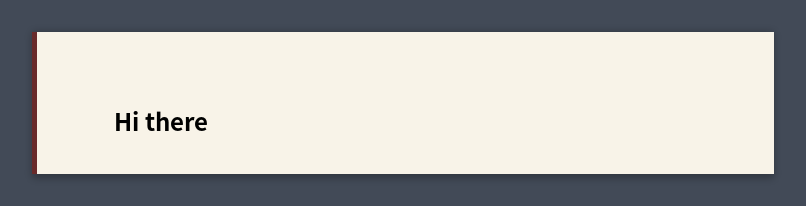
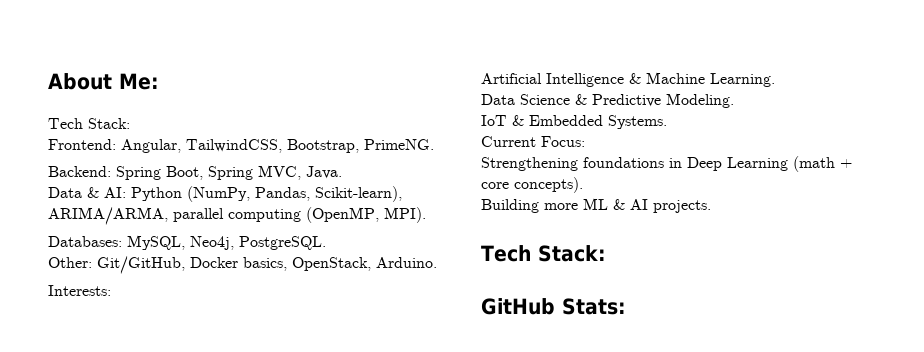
[114,111,209,131] Hi there -> [48,73,159,90] [48,118,130,129] [48,139,434,153] [48,165,342,180] [48,186,402,202] [48,207,426,225] [48,235,326,250] [48,256,437,274] [48,285,111,296] [481,72,775,87] [481,93,734,108] [481,115,667,129] [481,136,585,147] [481,156,852,172] [481,177,583,193] [481,198,711,213] [481,245,606,262] [481,298,626,315] About Me: // Tech Stack: // Frontend: Angular, TailwindCSS, Bootstrap, PrimeNG. // Backend: Spring Boot, Spring MVC, Java. // Data & AI: Python (NumPy, Pandas, Scikit-learn), ARIMA/ARMA, parallel computing (OpenMP, MPI). // Databases: MySQL, Neo4j, PostgreSQL. // Other: Git/GitHub, Docker basics, OpenStack, Arduino. // Interests: // Artificial Intelligence & Machine Learning. // Data Science & Predictive Modeling. // IoT & Embedded Systems. // Current Focus: // Strengthening foundations in Deep Learning (math + core concepts). // Building more ML & AI projects. // Tech Stack: // GitHub Stats:

